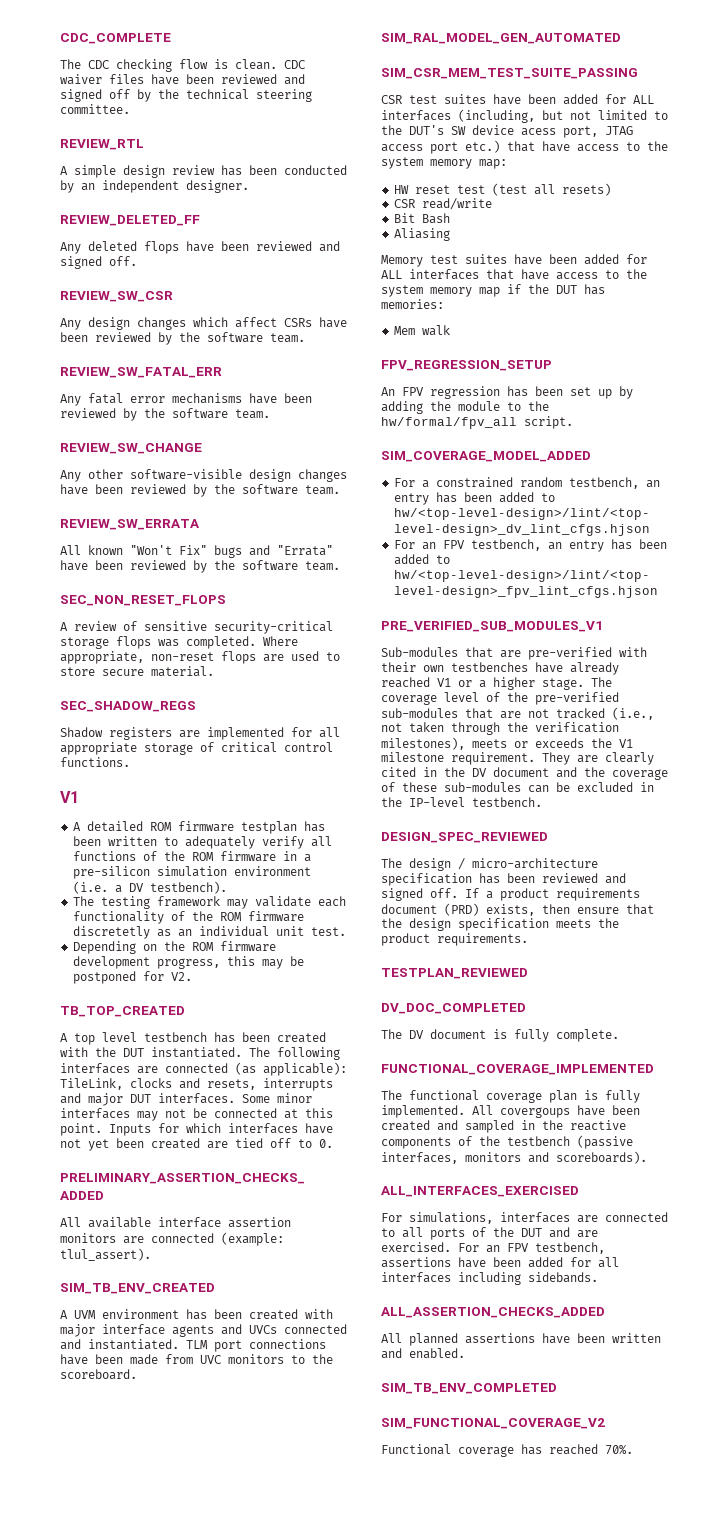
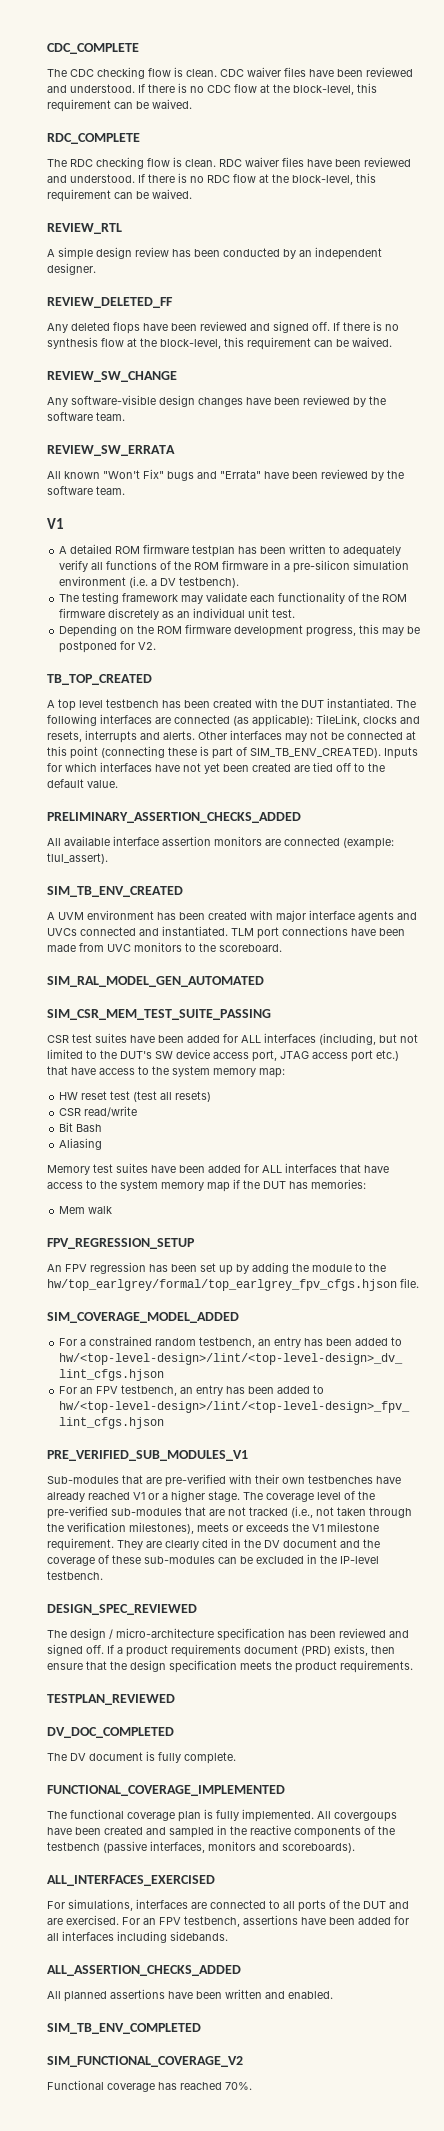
[60,89,312,102] [60,104,130,114] signed off by the technical steering committee. -> [70,83,377,95] [47,99,192,112] [47,133,140,144] [47,157,411,169] [47,173,376,185] [47,189,192,202] understood. If there is no CDC flow at the block-level, this requirement can be waived. // RDC_COMPLETE // The RDC checking flow is clean. RDC waiver files have been reviewed and understood. If there is no RDC flow at the block-level, this requirement can be waived.
[60,291,173,302] [60,317,347,330] [60,332,305,345] [60,367,222,378] [60,393,312,406] [60,408,270,421] // REVIEW_SW_CSR // Any design changes which affect CSRs have been reviewed by the software team. // REVIEW_SW_FATAL_ERR // Any fatal error mechanisms have been reviewed by the software team. -> [333,321,399,331] [47,337,392,350] If there is no synthesis flow at the block-level, this requirement can be waived.
[88,469,123,479] other -> (68, 402) none
[60,595,226,606] [60,621,333,634] [60,636,298,649] [60,651,340,664] [60,666,214,677] [60,701,196,712] [60,727,340,740] [60,742,333,755] [60,757,130,767] // SEC_NON_RESET_FLOPS // A review of sensitive security-critical storage flops was completed. Where appropriate, non-reset flops are used to store secure material. // SEC_SHADOW_REGS // Shadow registers are implemented for all appropriate storage of critical control functions. -> (125, 490) none
[73,926,151,939] discretetly -> [108,608,160,620] discretely
[88,1093,312,1106] major DUT interfaces. Some minor -> [163,731,227,740] alerts. Other
[60,1123,102,1136] point. -> [70,746,381,759] point (connecting these is part of SIM_TB_ENV_CREATED).
[319,1139,333,1148] 0. -> [368,763,385,772] [47,779,118,788] the default value.
[521,128,556,136] acess -> [213,1052,249,1059] access
[381,416,573,429] hw/formal/fpv_all script. -> [47,1278,419,1291] hw/top_earlgrey/formal/top_earlgrey_fpv_cfgs.hjson file.

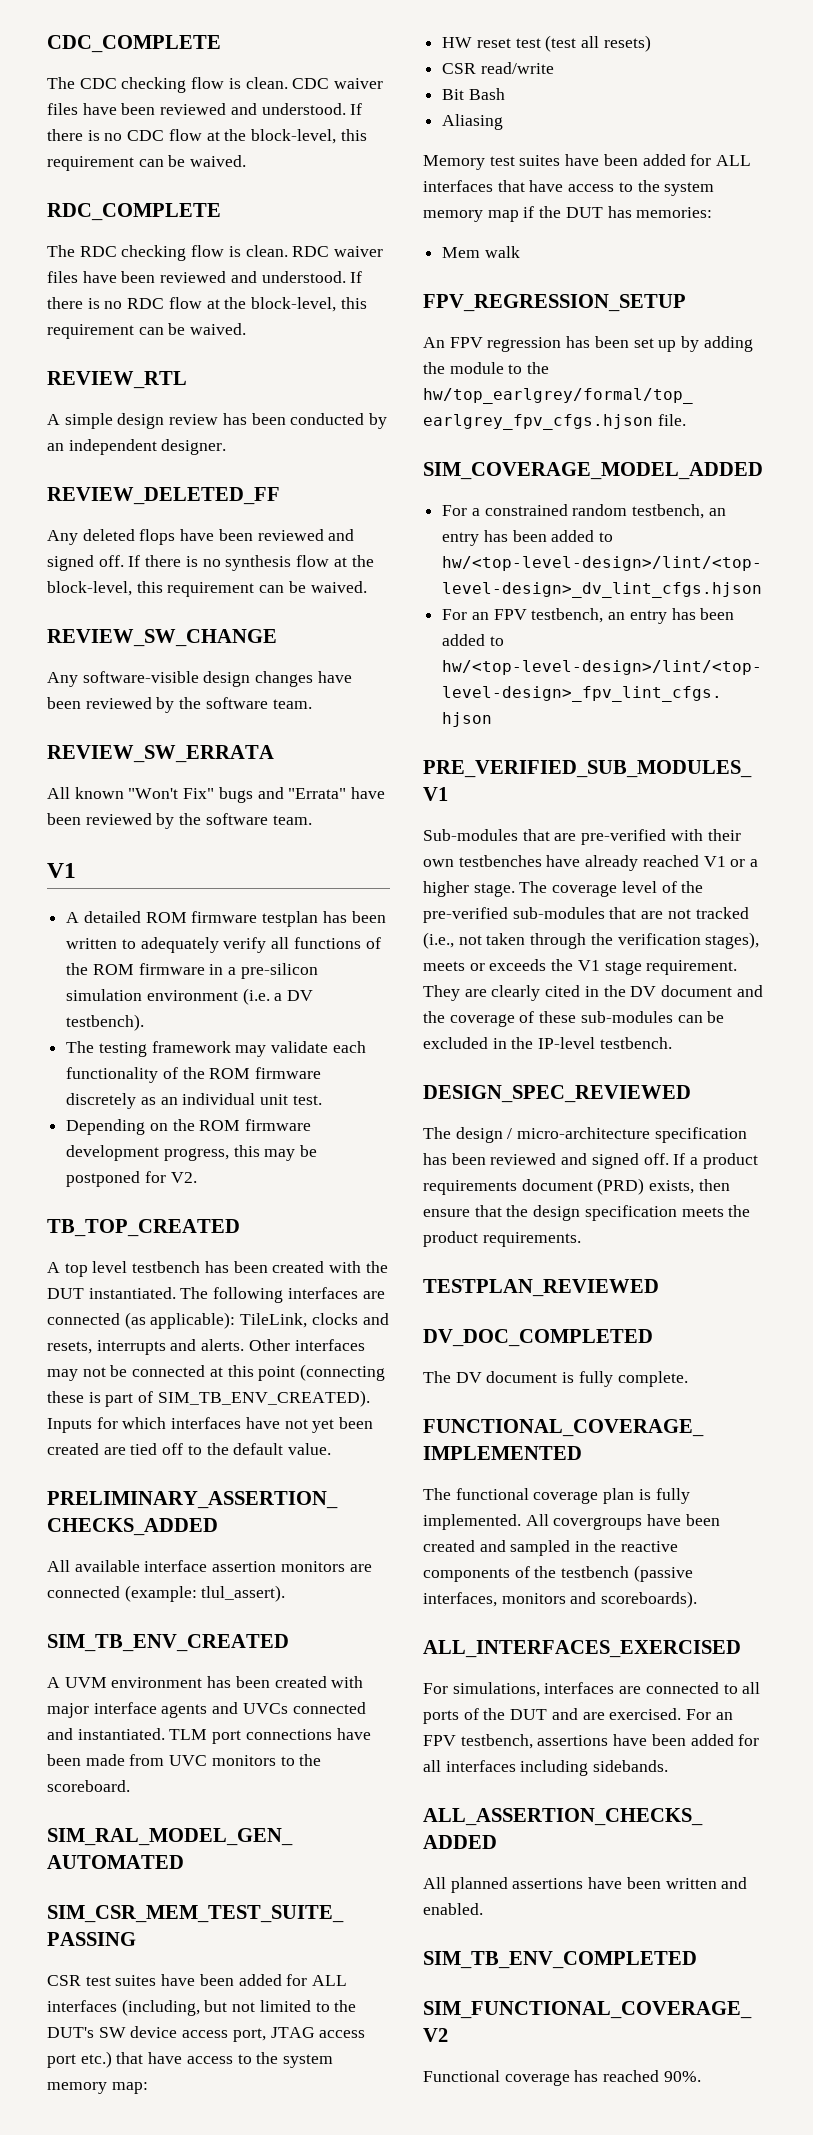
[129,1522,194,1534] milestones), -> [705,932,760,949] stages),
[327,1522,379,1532] milestone -> [604,961,642,975] stage
[334,1812,397,1822] covergoups -> [553,1517,643,1530] covergroups
[225,2082,252,2090] 70%. -> [663,2071,701,2082] 90%.

